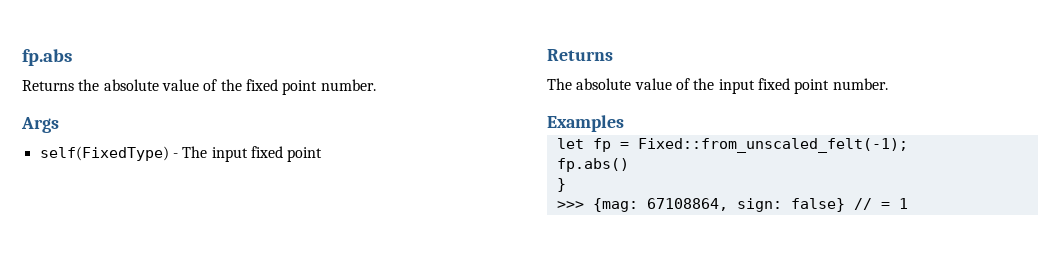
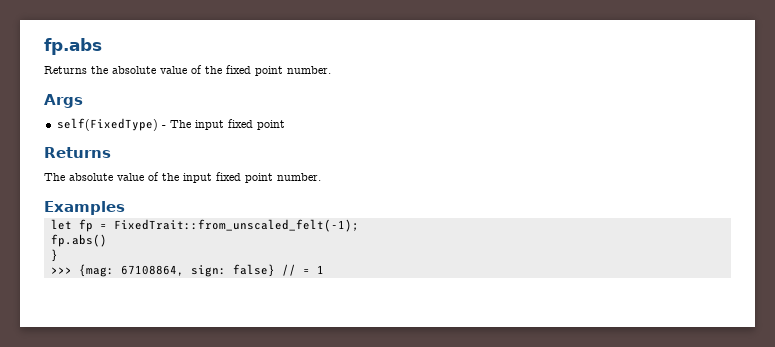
[637,138,908,153] Fixed::from_unscaled_felt(-1); -> [113,219,359,232] FixedTrait::from_unscaled_felt(-1);

